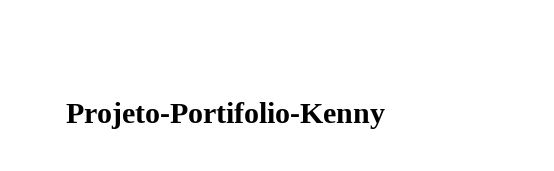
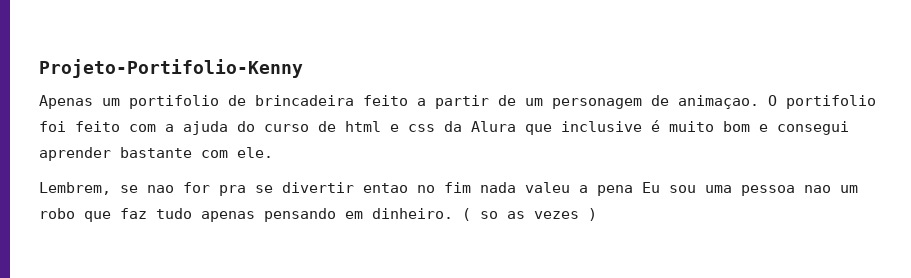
(385, 115) none -> [39,95,876,109] [39,120,849,135] [39,147,273,161] [39,182,858,196] [39,208,597,222] // Apenas um portifolio de brincadeira feito a partir de um personagem de animaçao. O portifolio foi feito com a ajuda do curso de html e css da Alura que inclusive é muito bom e consegui aprender bastante com ele. // Lembrem, se nao for pra se divertir entao no fim nada valeu a pena Eu sou uma pessoa nao um robo que faz tudo apenas pensando em dinheiro. ( so as vezes )

